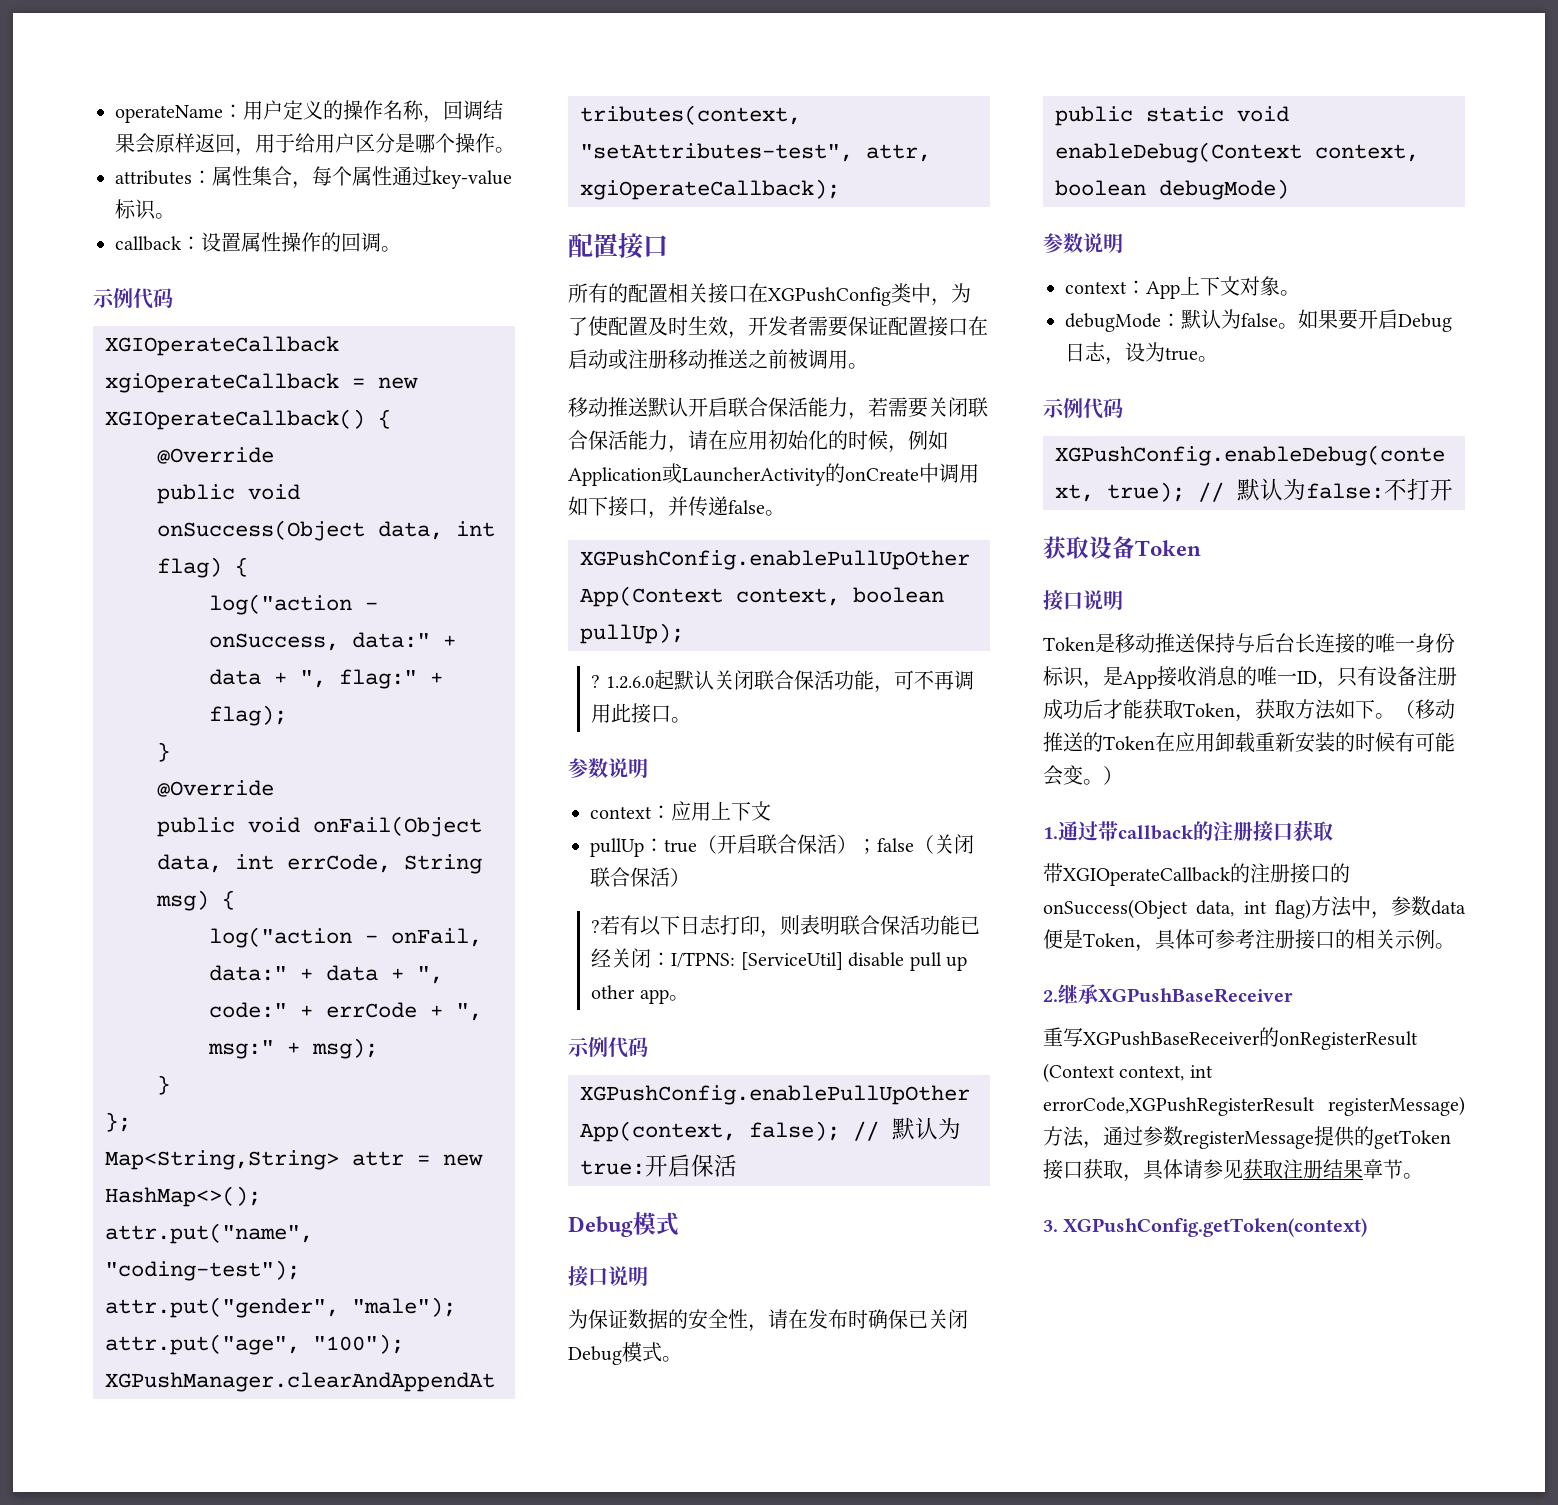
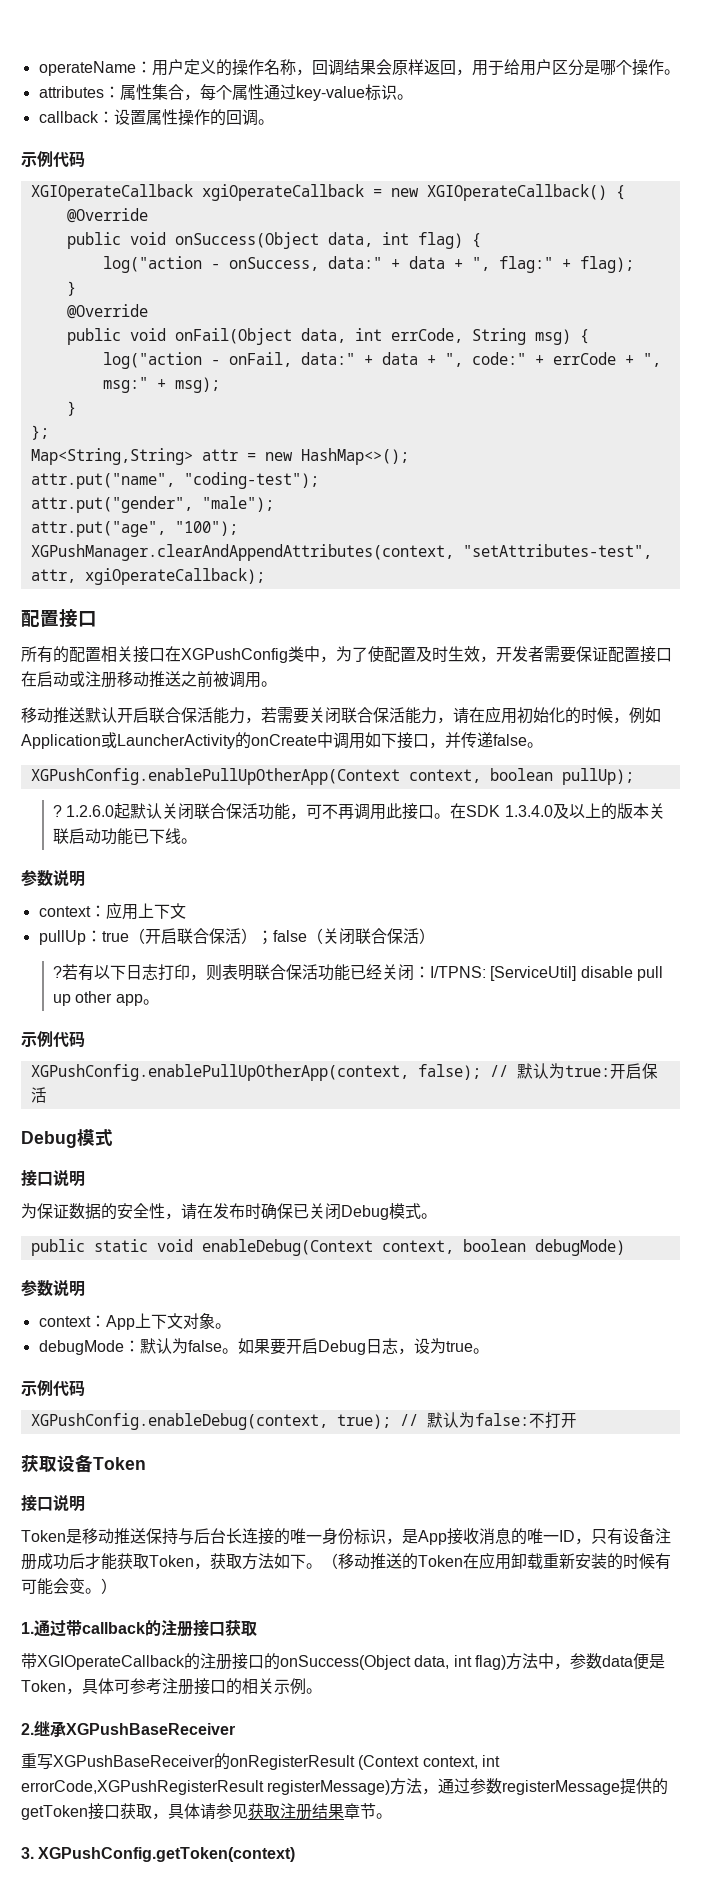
(692, 720) none -> [450,803,665,820] [52,828,197,845] 在SDK 1.3.4.0及以上的版本关联启动功能已下线。

